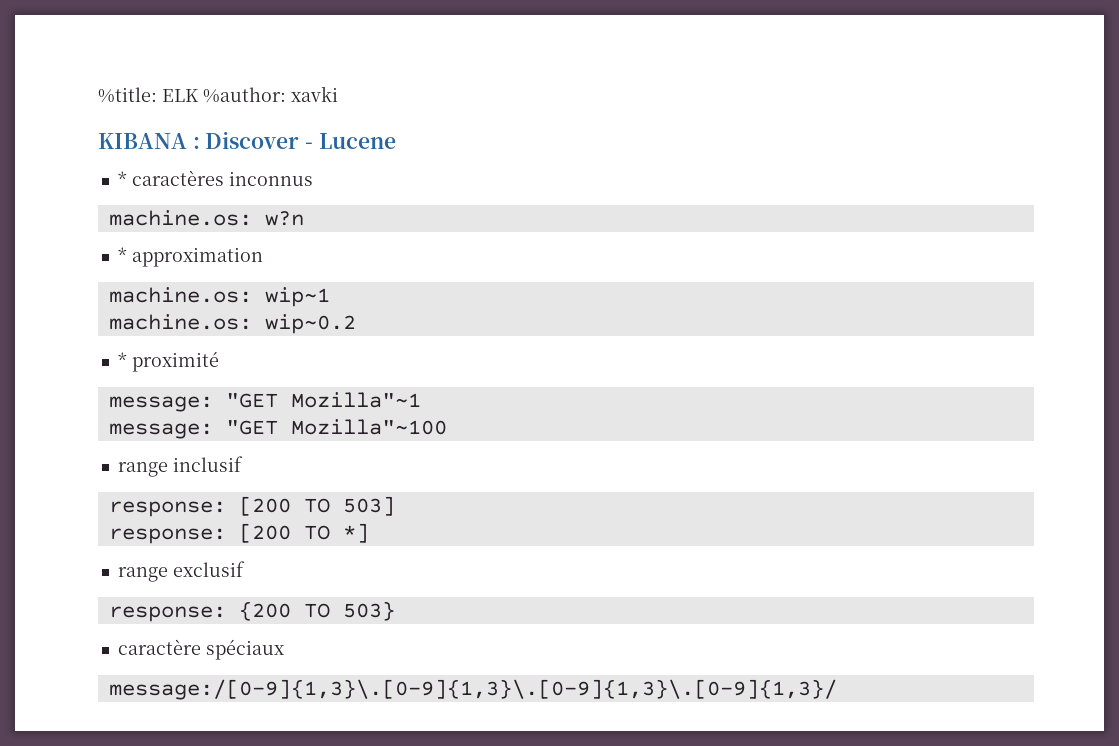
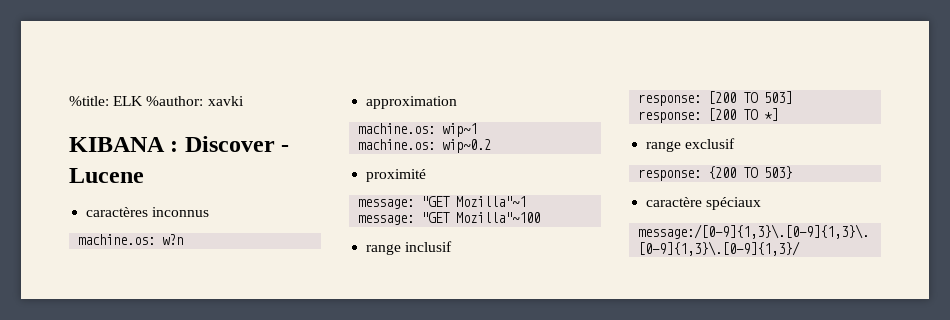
[117,171,127,186] * -> (144, 175) none
[117,247,127,262] * -> (184, 239) none
[117,352,127,367] * -> (492, 146) none

